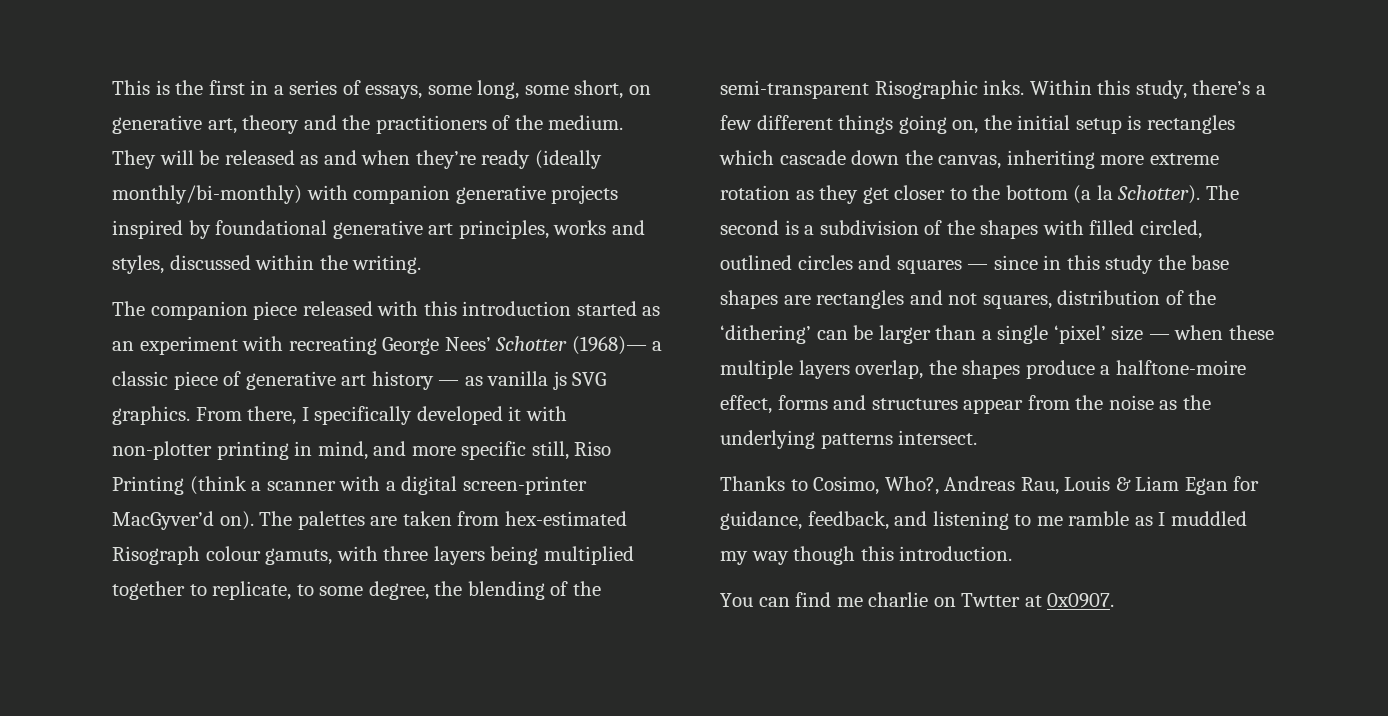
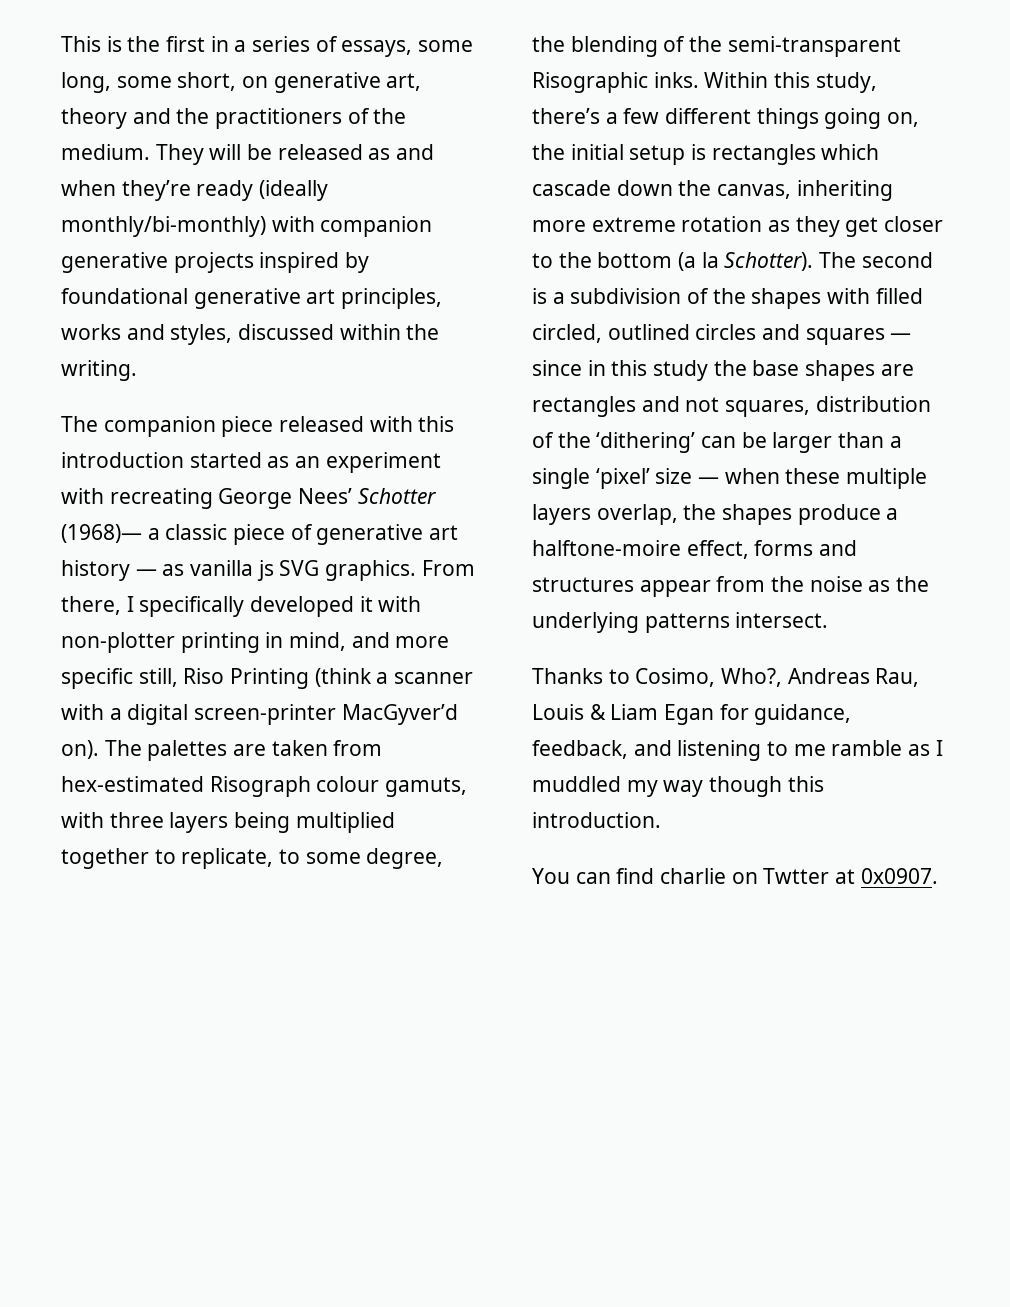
[836,597,863,607] me -> (655, 876) none

